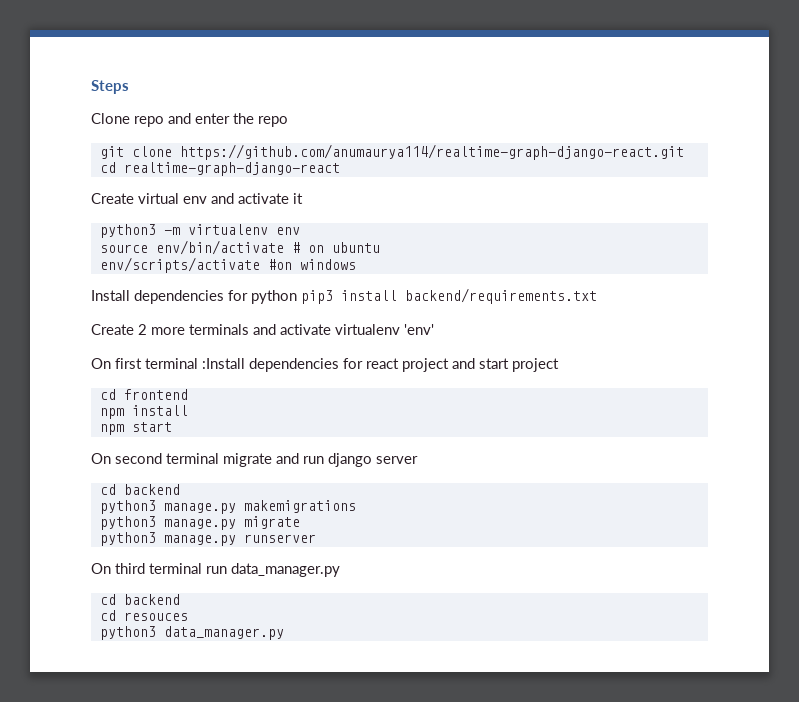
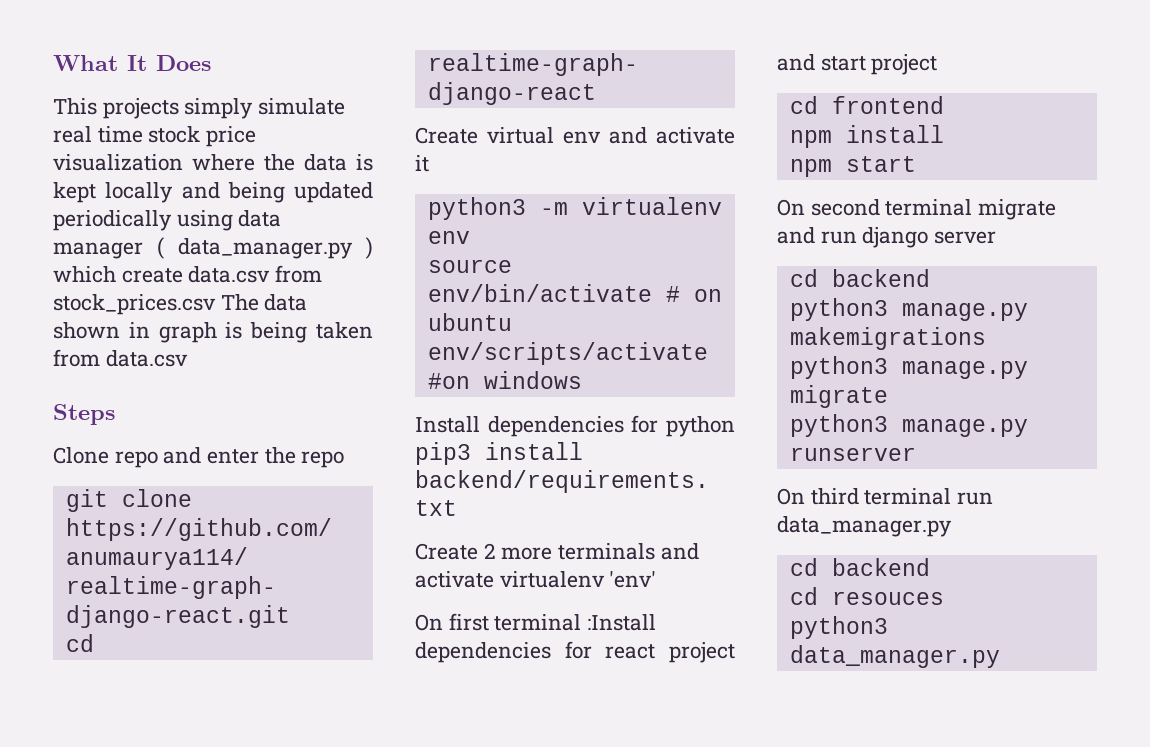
(91, 87) none -> [53,55,211,71] [53,98,346,119] [53,126,257,147] [53,154,373,171] [53,182,373,203] [53,210,282,231] [53,237,373,259] [53,265,323,283] [53,294,308,315] [53,322,373,343] [53,349,188,367] What It Does // This projects simply simulate real time stock price visualization where the data is kept locally and being updated periodically using data manager ( data_manager.py ) which create data.csv from stock_prices.csv The data shown in graph is being taken from data.csv //

